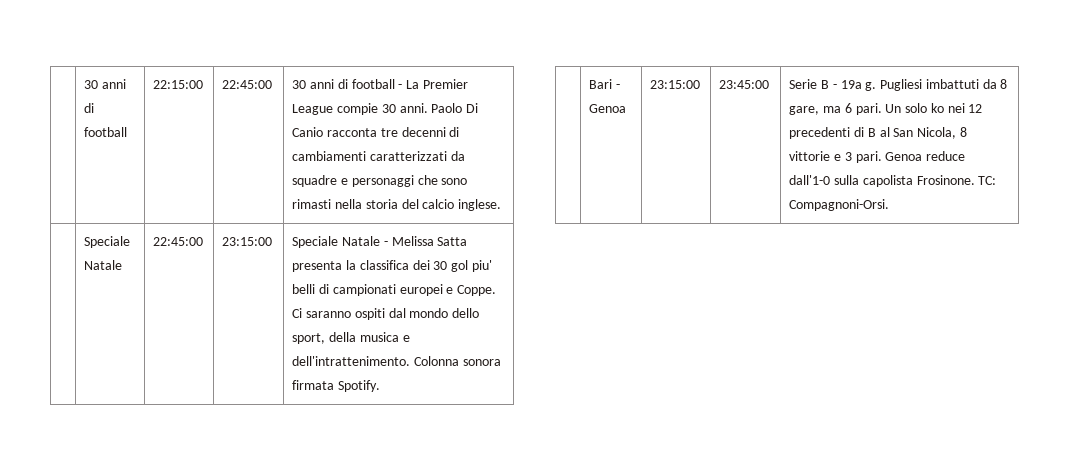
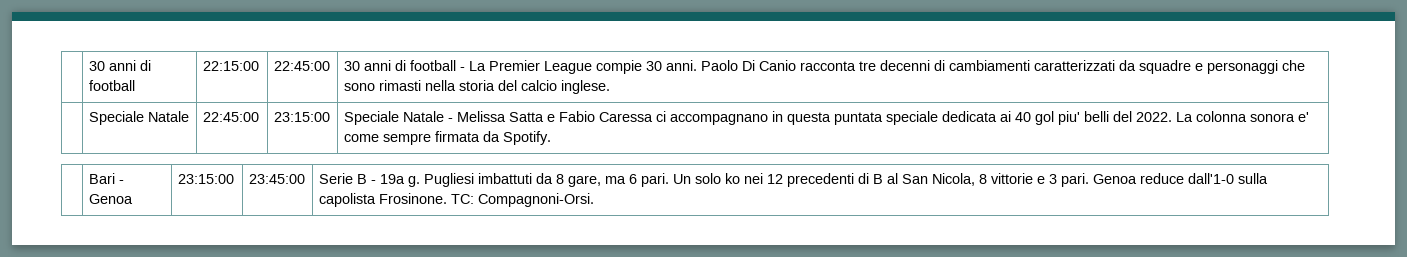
[292,260,492,272] [292,284,497,296] [292,308,480,320] [292,332,410,344] [292,356,501,366] [292,380,335,390] presenta la classifica dei 30 gol piu' belli di campionati europei e Coppe. Ci saranno ospiti dal mondo dello sport, della musica e dell'intrattenimento. Colonna sonora firmata -> [546,111,1309,125] [343,131,500,145] e Fabio Caressa ci accompagnano in questa puntata speciale dedicata ai 40 gol piu' belli del 2022. La colonna sonora e' come sempre firmata da

